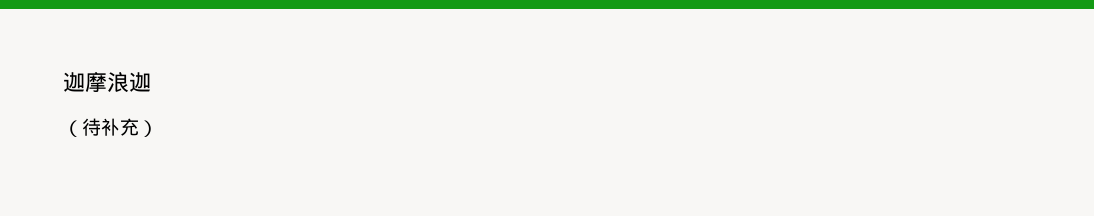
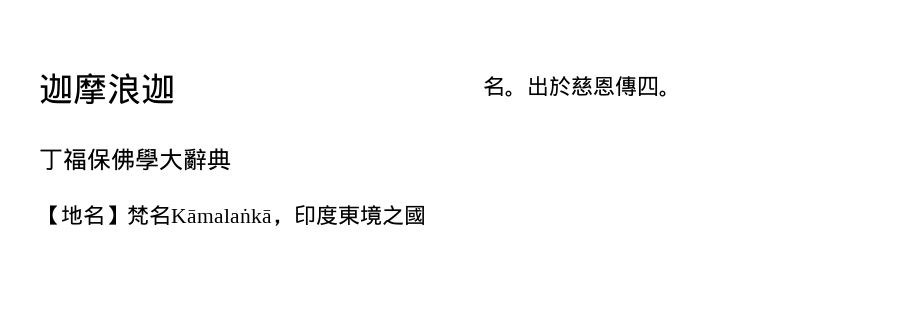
[63,118,158,137] （待补充） -> [39,148,231,171] [39,205,426,226] [483,76,681,97] 丁福保佛學大辭典 // 【地名】梵名Kāmalaṅkā，印度東境之國名。出於慈恩傳四。

